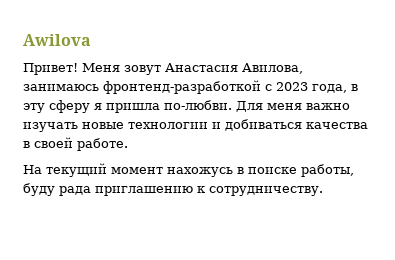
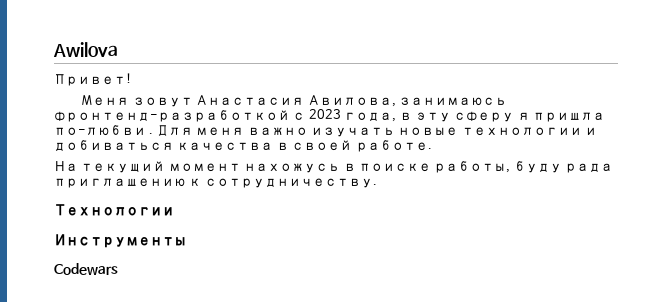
(78, 69) none -> (132, 79) //
[164,100,232,110] по-любви. -> [54,125,154,136] по-любви .
(323, 191) none -> [54,204,174,216] [54,234,186,248] [54,263,118,275] // Технологии // Инструменты // Codewars

